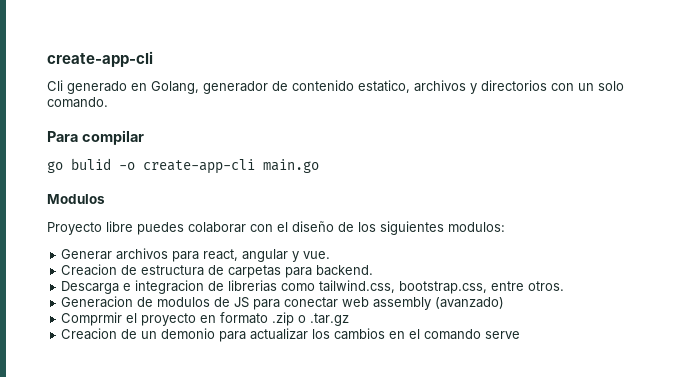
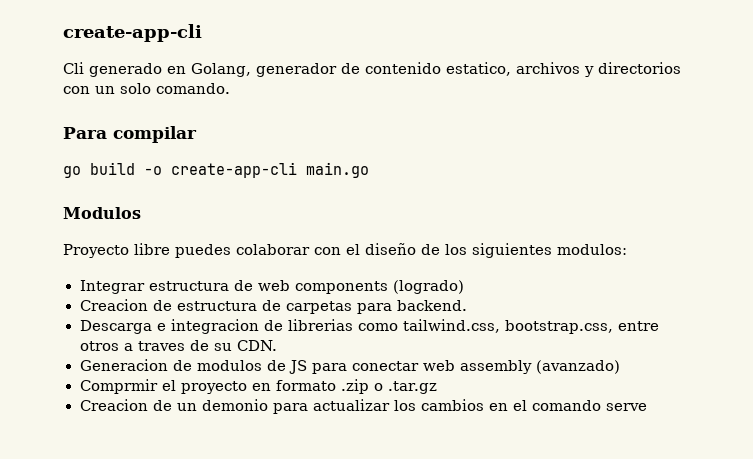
[71,158,111,170] bulid -> [90,162,135,175] build
[61,248,331,262] Generar archivos para react, angular y vue. -> [79,280,464,294] Integrar estructura de web components (logrado)
[528,281,565,291] otros. -> [79,340,278,351] otros a traves de su CDN.

